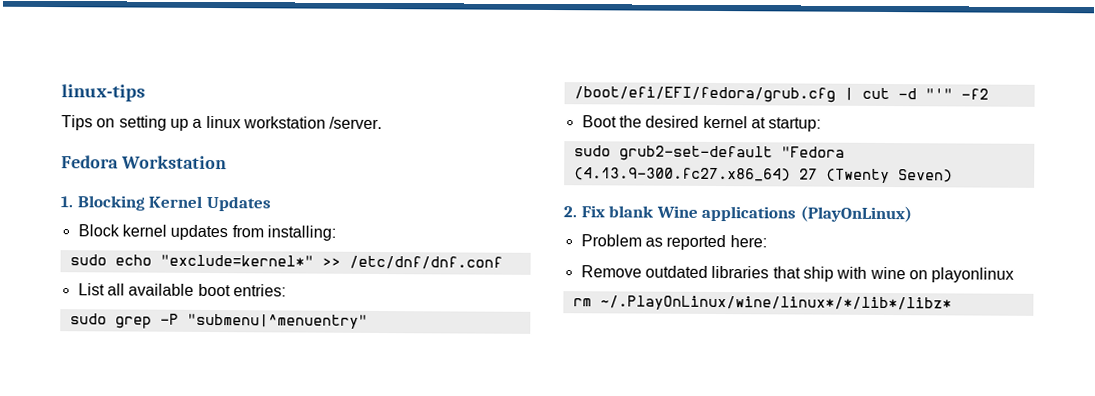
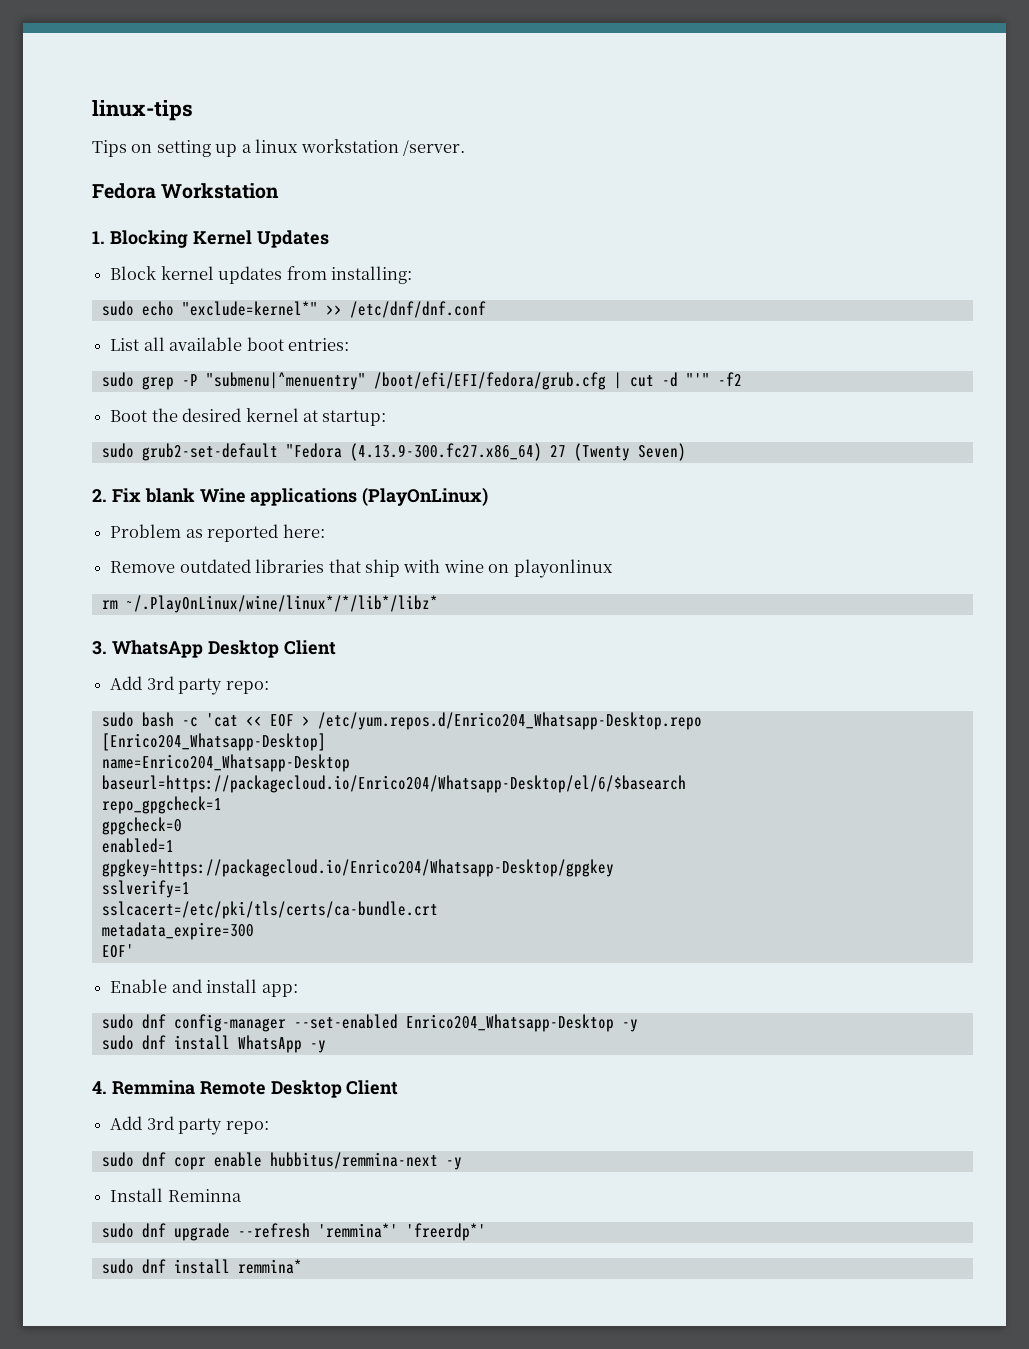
(952, 303) none -> [92,640,336,658] [110,676,269,695] [101,712,702,730] [101,733,326,751] [101,754,350,772] [101,775,686,793] [101,796,222,814] [101,817,182,835] [101,838,174,853] [101,859,614,877] [101,880,190,898] [101,901,438,919] [101,922,254,940] [101,944,134,958] [110,979,298,997] [101,1014,638,1032] [101,1035,326,1053] [92,1080,399,1098] [110,1116,269,1135] [101,1152,462,1170] [110,1188,242,1202] [101,1223,486,1241] [101,1259,302,1274] // 3. WhatsApp Desktop Client // Add 3rd party repo: // sudo bash -c 'cat << EOF > /etc/yum.repos.d/Enrico204_Whatsapp-Desktop.repo // [Enrico204_Whatsapp-Desktop] // name=Enrico204_Whatsapp-Desktop // baseurl=https://packagecloud.io/Enrico204/Whatsapp-Desktop/el/6/$basearch // repo_gpgcheck=1 // gpgcheck=0 // enabled=1 // gpgkey=https://packagecloud.io/Enrico204/Whatsapp-Desktop/gpgkey // sslverify=1 // sslcacert=/etc/pki/tls/certs/ca-bundle.crt // metadata_expire=300 // EOF' // Enable and install app: // sudo dnf config-manager --set-enabled Enrico204_Whatsapp-Desktop -y // sudo dnf install WhatsApp -y // 4. Remmina Remote Desktop Client // Add 3rd party repo: // sudo dnf copr enable hubbitus/remmina-next -y // Install Reminna // sudo dnf upgrade --refresh 'remmina*' 'freerdp*' // sudo dnf install remmina*

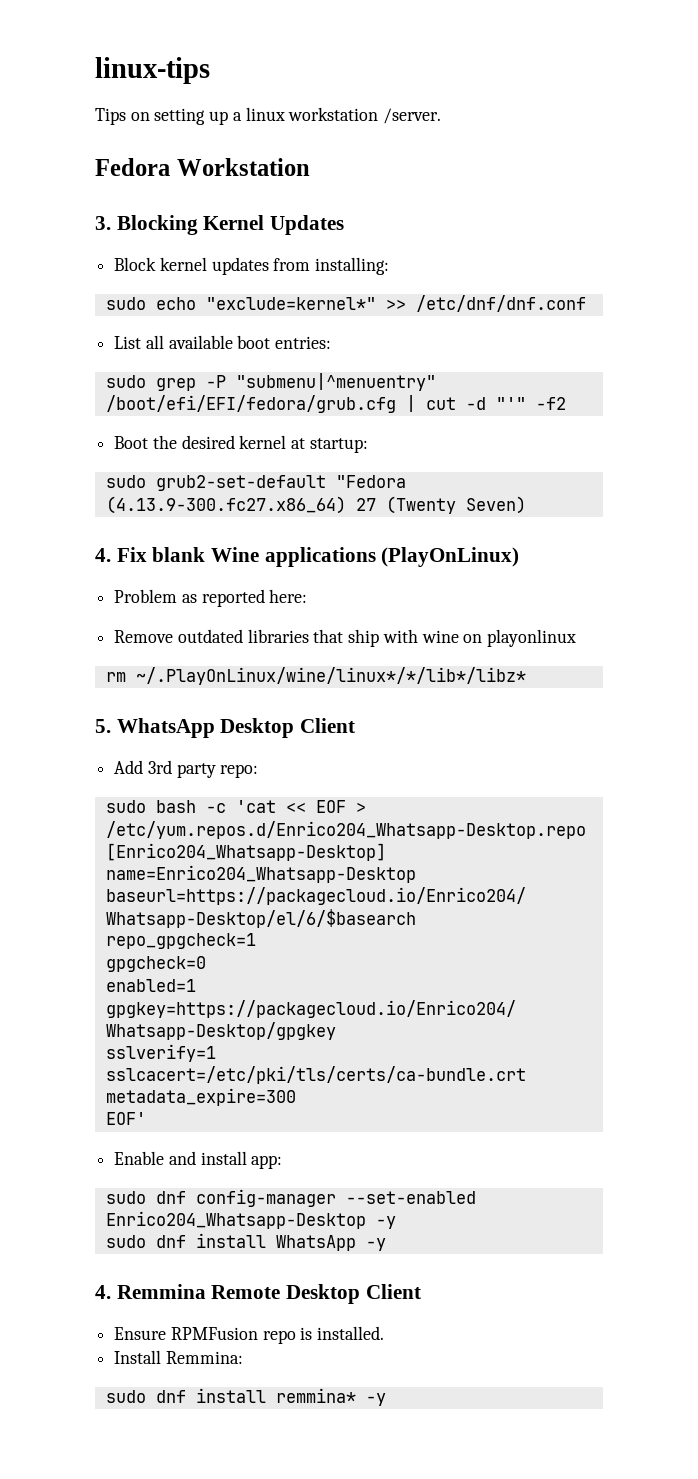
[92,231,105,244] 1. -> [95,216,111,230] 3.
[92,489,107,502] 2. -> [95,548,111,562] 4.
[92,641,107,655] 3. -> [95,719,111,733] 5.
[110,1116,269,1135] [101,1152,462,1170] [110,1188,242,1202] [101,1223,486,1241] Add 3rd party repo: // sudo dnf copr enable hubbitus/remmina-next -y // Install Reminna // sudo dnf upgrade --refresh 'remmina*' 'freerdp*' -> [114,1326,385,1344] [114,1350,243,1364] Ensure RPMFusion repo is installed. // Install Remmina:
(302, 1266) none -> [365,1393,386,1406] -y

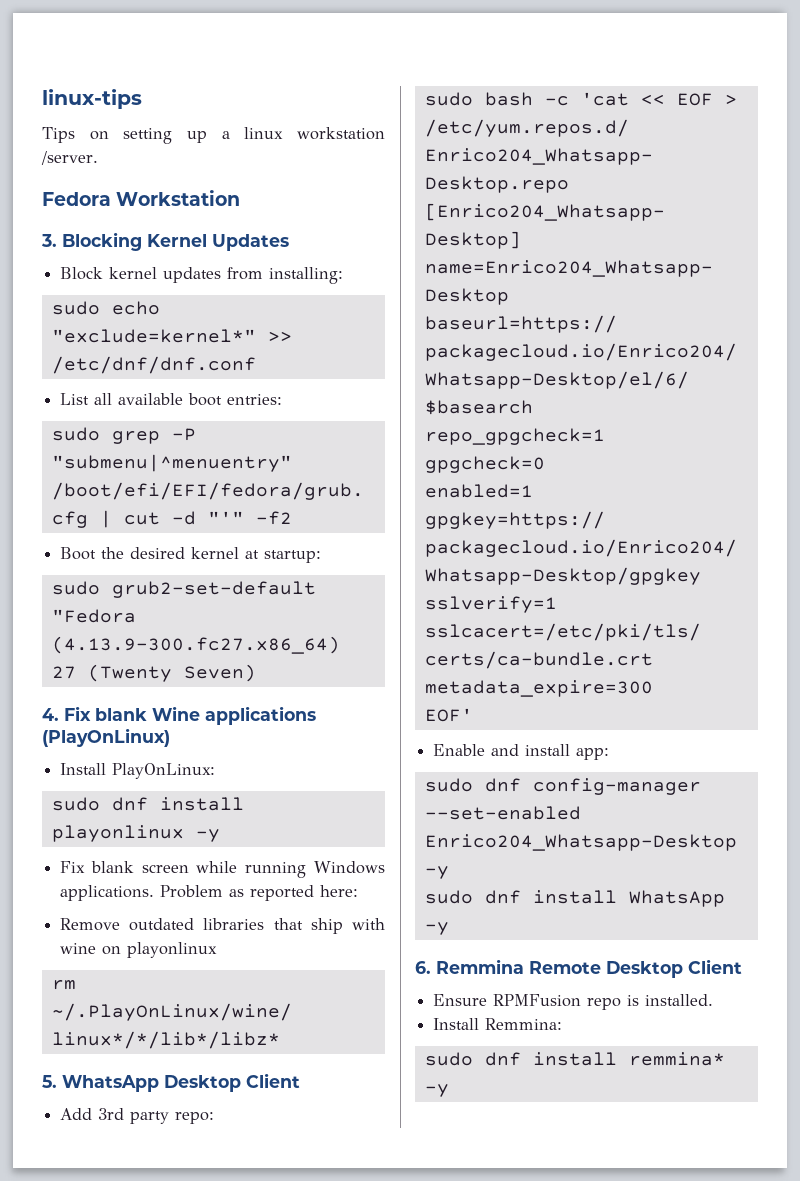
(520, 557) none -> [60,763,216,779] [51,797,244,811] [51,825,220,842] [60,861,385,878] [60,885,155,901] Install PlayOnLinux: // sudo dnf install playonlinux -y // Fix blank screen while running Windows applications.
[95,1285,111,1299] 4. -> [415,961,431,974] 6.

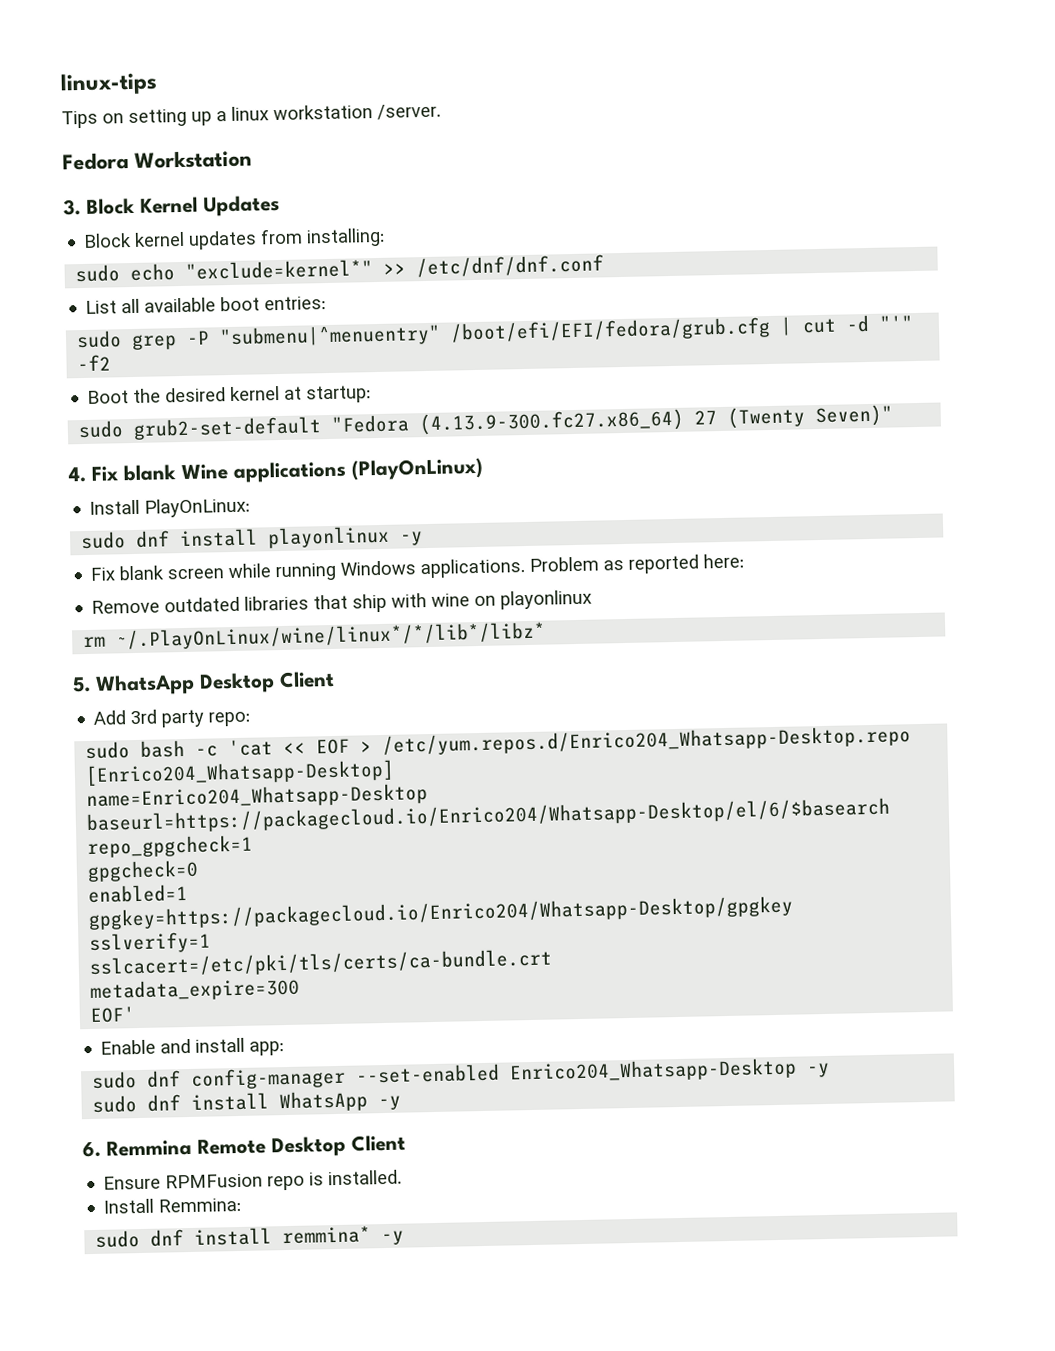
[62,232,142,251] Blocking -> [86,197,135,215] Block
[183,664,256,682] Seven) -> [815,404,894,428] Seven)"

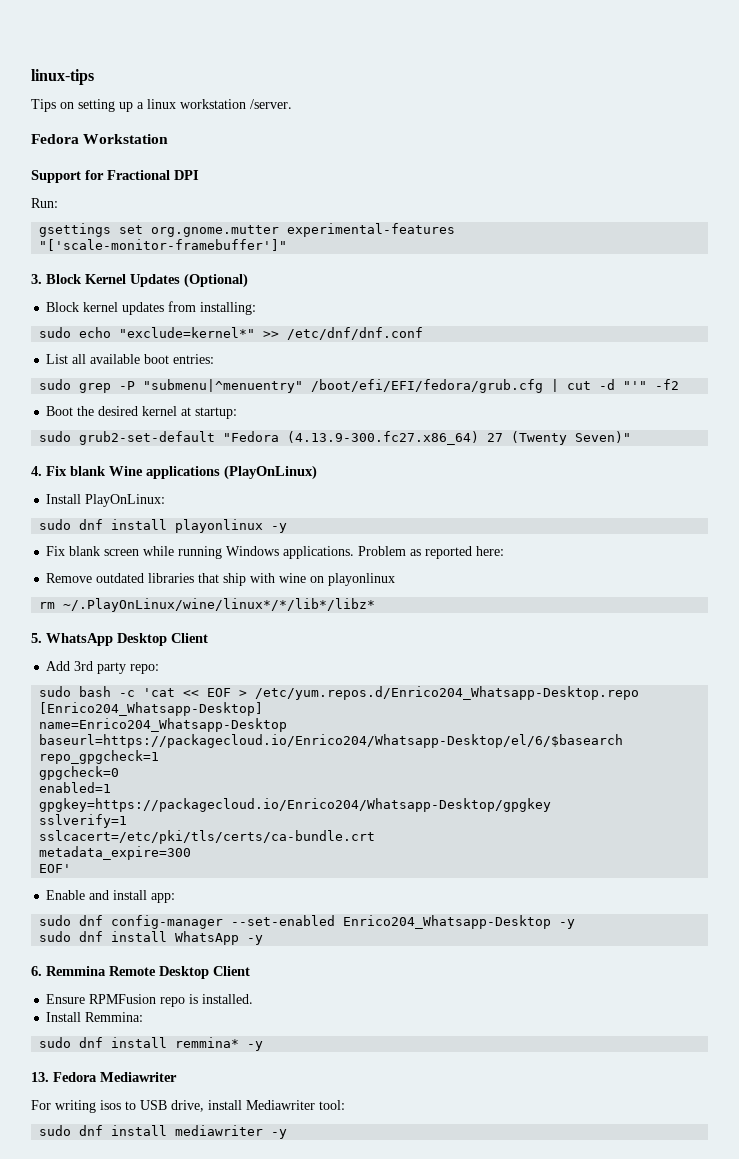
(252, 159) none -> [31,170,199,183] [31,198,58,208] [39,223,456,237] [39,239,288,251] // Support for Fractional DPI // Run: // gsettings set org.gnome.mutter experimental-features "['scale-monitor-framebuffer']"
(280, 205) none -> [184,273,248,288] (Optional)
(405, 1238) none -> [31,1072,177,1082] [31,1100,345,1113] [39,1125,288,1139] // 13. Fedora Mediawriter // For writing isos to USB drive, install Mediawriter tool: // sudo dnf install mediawriter -y

